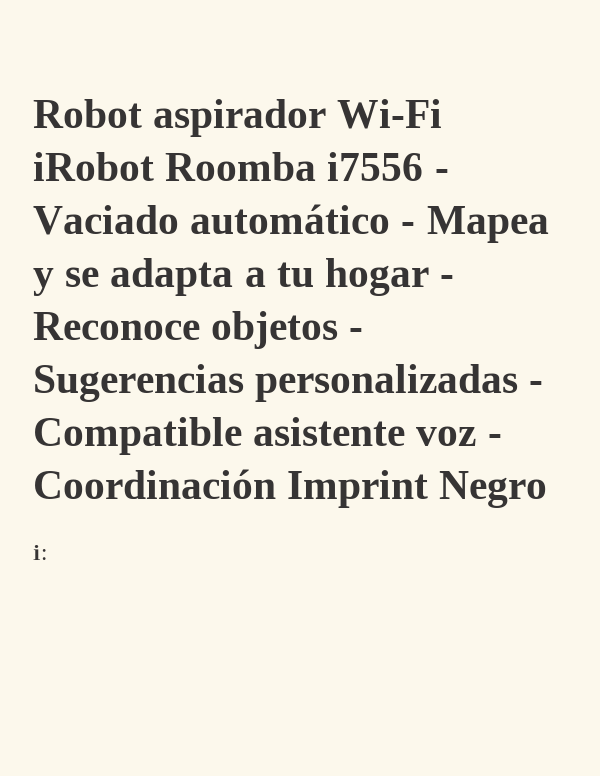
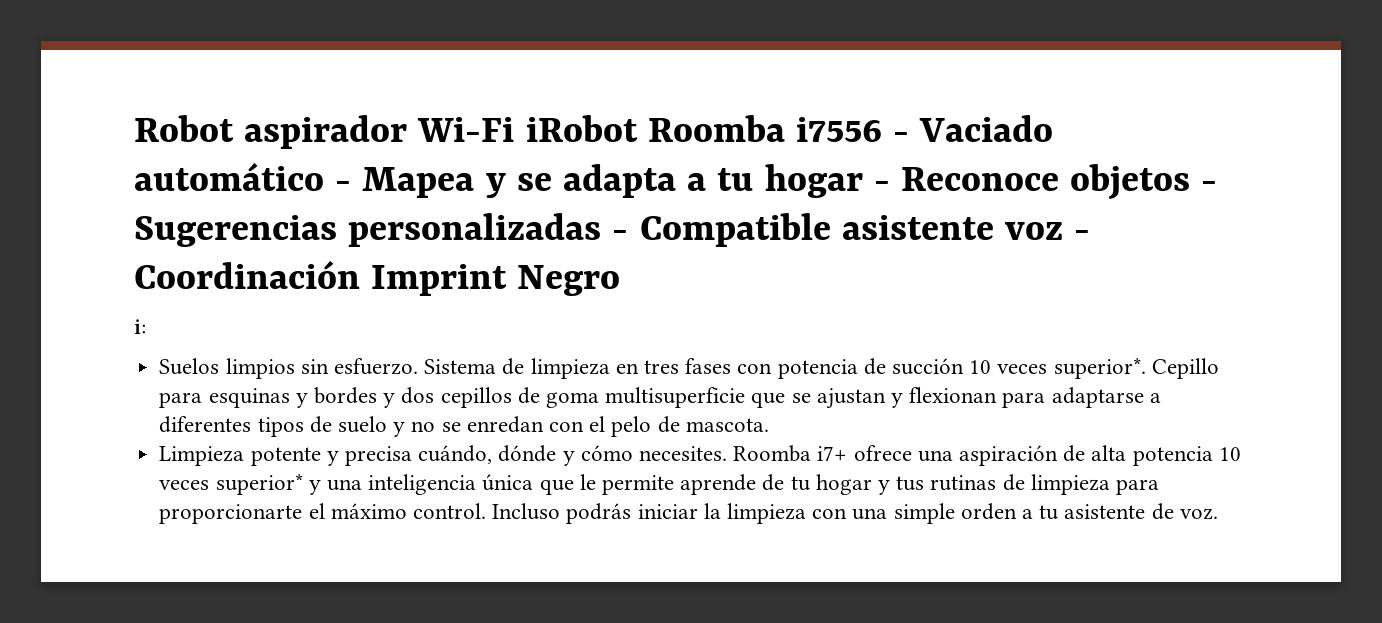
(47, 552) none -> [159,357,1219,379] [159,387,1161,409] [159,416,769,437] [159,445,1241,466] [159,473,1160,495] [159,503,1218,524] // Suelos limpios sin esfuerzo. Sistema de limpieza en tres fases con potencia de succión 10 veces superior*. Cepillo para esquinas y bordes y dos cepillos de goma multisuperficie que se ajustan y flexionan para adaptarse a diferentes tipos de suelo y no se enredan con el pelo de mascota. // Limpieza potente y precisa cuándo, dónde y cómo necesites. Roomba i7+ ofrece una aspiración de alta potencia 10 veces superior* y una inteligencia única que le permite aprende de tu hogar y tus rutinas de limpieza para proporcionarte el máximo control. Incluso podrás iniciar la limpieza con una simple orden a tu asistente de voz.

